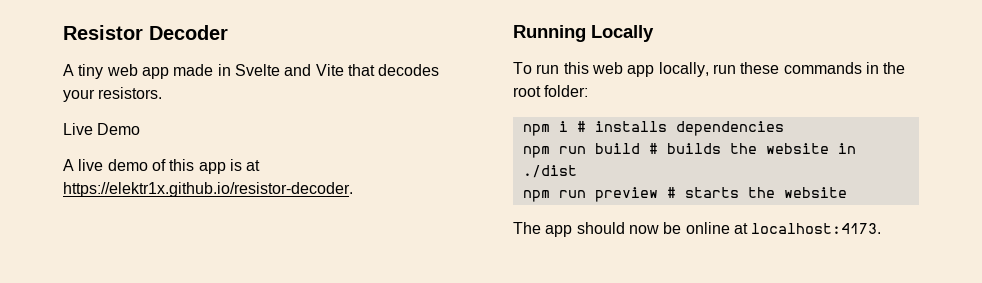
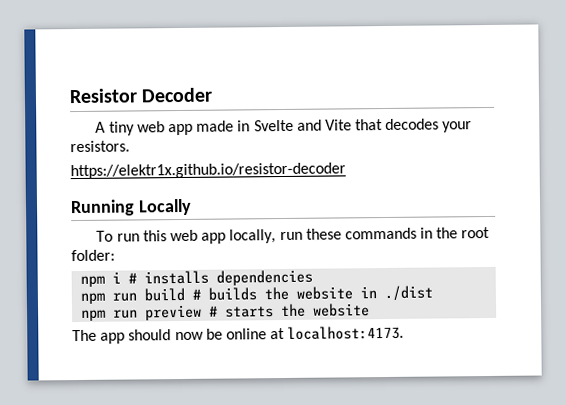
[63,123,141,135] [63,159,261,174] [63,182,353,197] Live Demo // A live demo of this app is at https://elektr1x.github.io/resistor-decoder. -> [70,162,346,180] https://elektr1x.github.io/resistor-decoder

